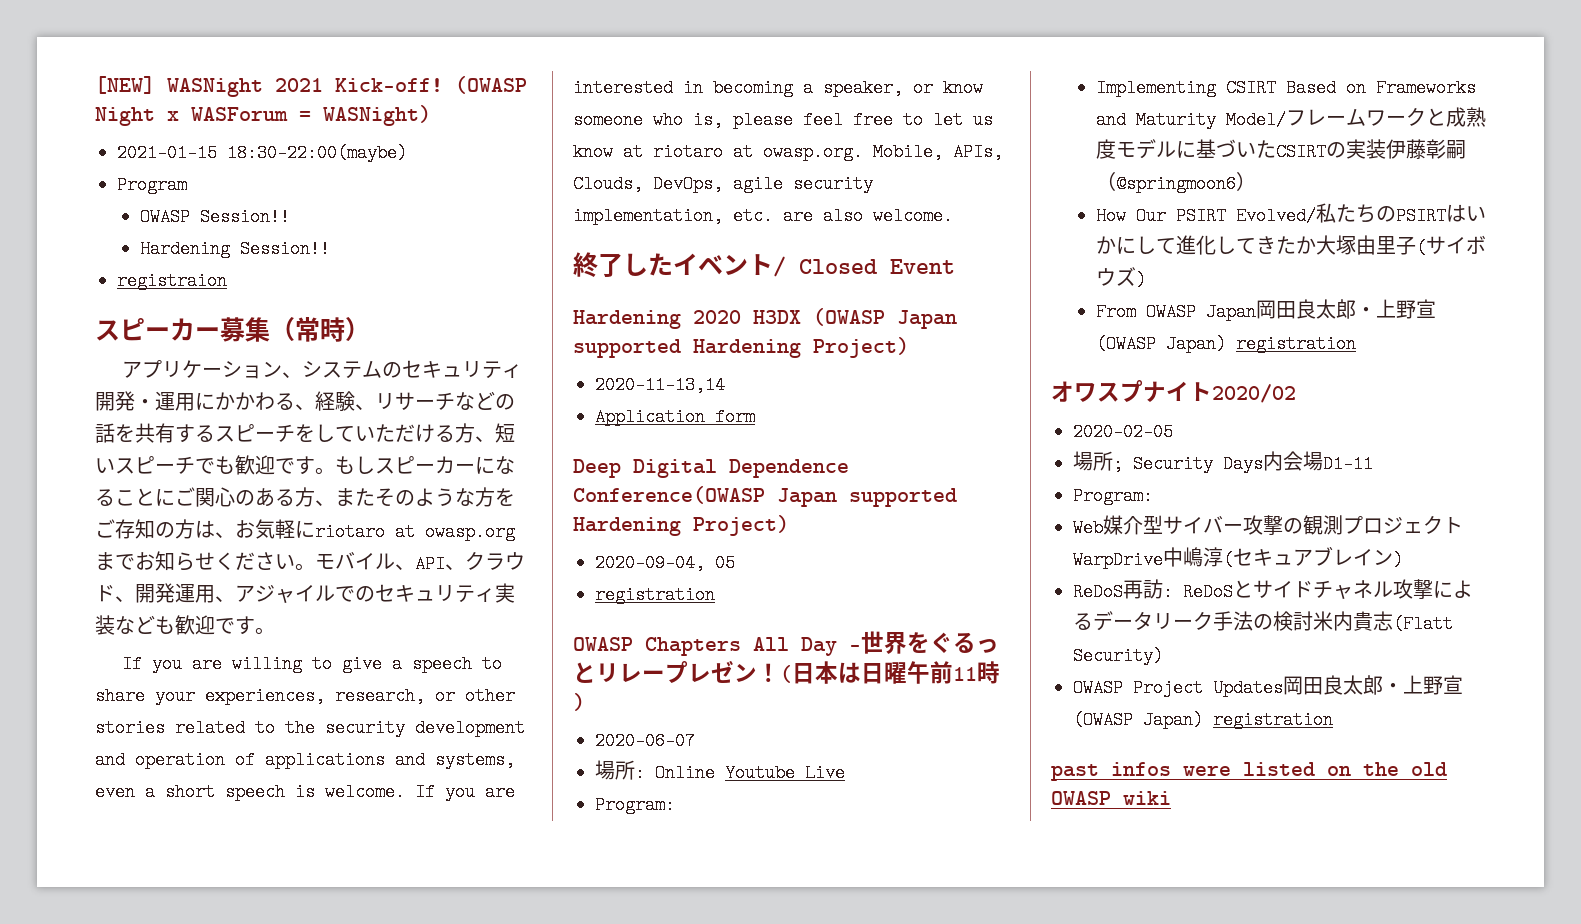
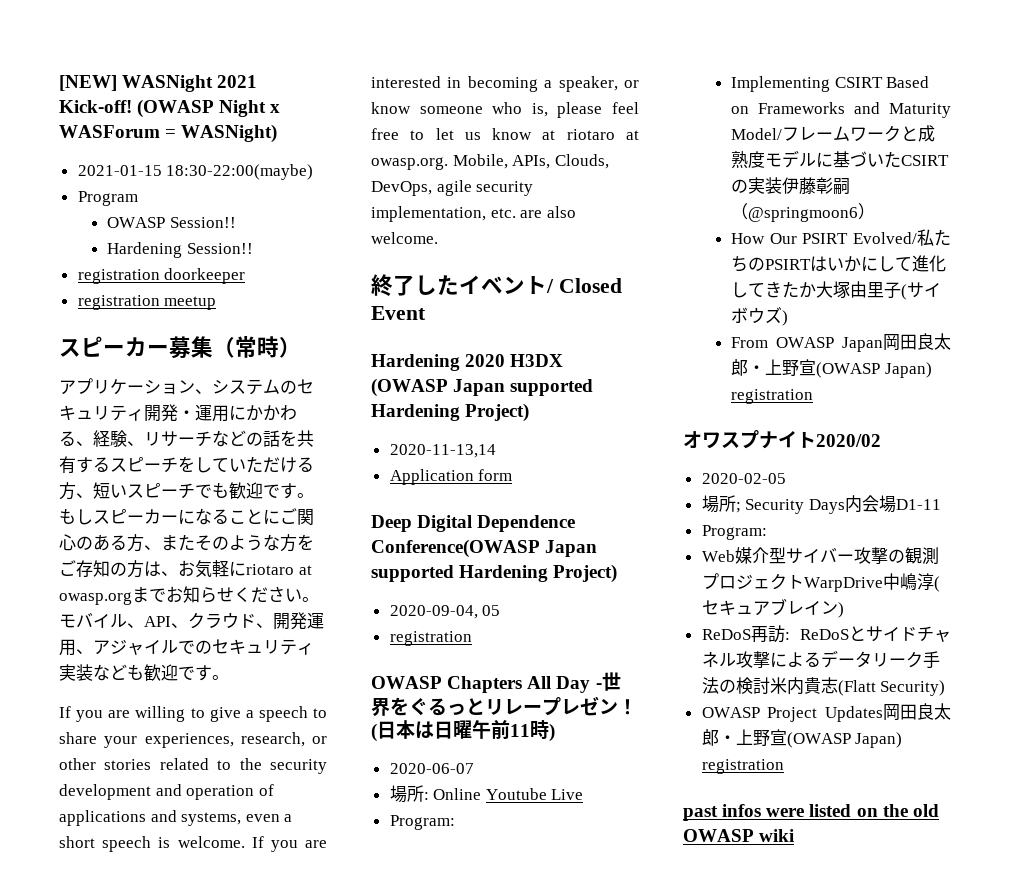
[117,272,227,290] registraion -> [77,268,246,284] [77,295,217,310] registration doorkeeper // registration meetup

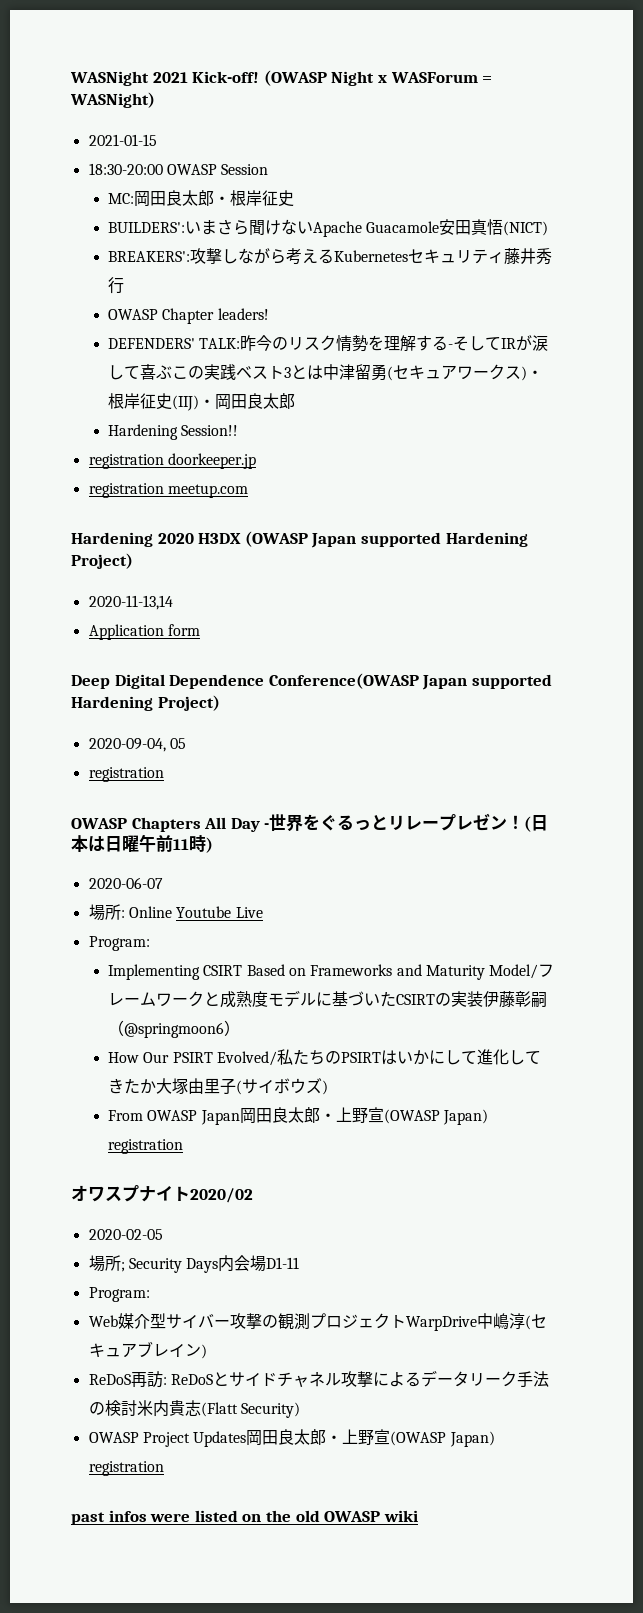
[59,75,117,91] [NEW] -> (70, 78) none
[166,164,314,180] [77,191,138,206] [107,217,236,228] [107,242,253,258] [77,268,246,284] [77,295,217,310] [59,336,301,359] [59,378,314,395] [59,404,297,422] [59,430,314,447] [59,456,314,474] [59,482,314,500] [59,508,314,525] [59,534,314,552] [59,560,312,578] [59,586,319,605] [59,612,324,630] [59,639,314,656] [59,664,229,681] [59,706,327,722] [59,732,327,748] [59,758,327,774] [59,784,274,800] [59,810,293,826] [59,836,327,852] [371,76,639,92] [371,102,639,118] [371,128,639,140] [371,154,609,170] [371,180,534,196] [371,206,576,222] [371,232,438,244] [371,274,622,296] [371,306,426,320] 18:30-22:00(maybe) // Program // OWASP Session!! // Hardening Session!! // registration doorkeeper // registration meetup // スピーカー募集（常時） // アプリケーション、システムのセキュリティ開発・運用にかかわる、経験、リサーチなどの話を共有するスピーチをしていただける方、短いスピーチでも歓迎です。もしスピーカーになることにご関心のある方、またそのような方をご存知の方は、お気軽にriotaro at owasp.orgまでお知らせください。モバイル、API、クラウド、開発運用、アジャイルでのセキュリティ実装なども歓迎です。 // If you are willing to give a speech to share your experiences, research, or other stories related to the security development and operation of applications and systems, even a short speech is welcome. If you are interested in becoming a speaker, or know someone who is, please feel free to let us know at riotaro at owasp.org. Mobile, APIs, Clouds, DevOps, agile security implementation, etc. are also welcome. // 終了したイベント/ Closed Event -> [88,163,269,175] [108,190,295,207] [108,219,549,237] [108,248,553,265] [108,277,125,294] [108,308,269,324] [108,335,549,352] [108,364,544,381] [108,393,296,411] [108,424,239,440] [88,453,256,469] [88,483,248,498] // 18:30-20:00 OWASP Session // MC:岡田良太郎・根岸征史 // BUILDERS':いまさら聞けないApache Guacamole安田真悟(NICT) // BREAKERS':攻撃しながら考えるKubernetesセキュリティ藤井秀行 // OWASP Chapter leaders! // DEFENDERS' TALK:昨今のリスク情勢を理解する-そしてIRが涙して喜ぶこの実践ベスト3とは中津留勇(セキュアワークス)・根岸征史(IIJ)・岡田良太郎 // Hardening Session!! // registration doorkeeper.jp // registration meetup.com

